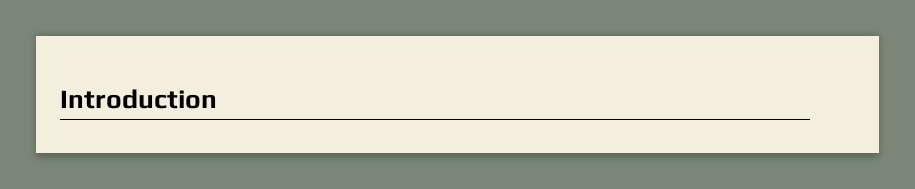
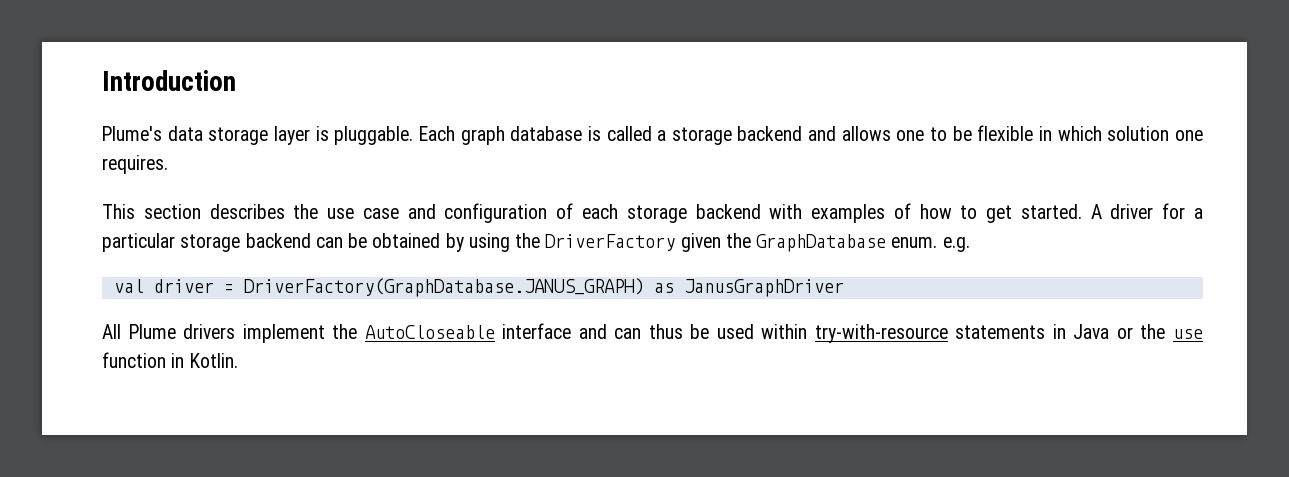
(217, 99) none -> [102,125,1204,145] [102,155,168,174] [102,203,1203,223] [102,233,970,252] [113,278,844,297] [102,323,1203,343] [102,352,238,368] // Plume's data storage layer is pluggable. Each graph database is called a storage backend and allows one to be flexible in which solution one requires. // This section describes the use case and configuration of each storage backend with examples of how to get started. A driver for a particular storage backend can be obtained by using the DriverFactory given the GraphDatabase enum. e.g. // val driver = DriverFactory(GraphDatabase.JANUS_GRAPH) as JanusGraphDriver // All Plume drivers implement the AutoCloseable interface and can thus be used within try-with-resource statements in Java or the use function in Kotlin.

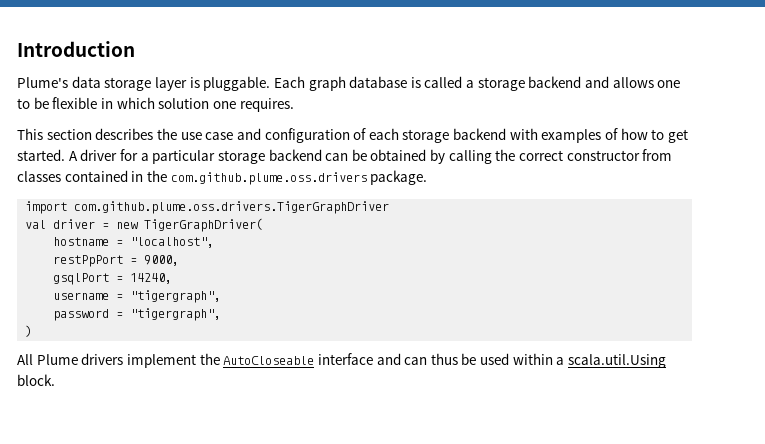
[468,233,970,252] [113,278,844,297] using the DriverFactory given the GraphDatabase enum. e.g. // val driver = DriverFactory(GraphDatabase.JANUS_GRAPH) as JanusGraphDriver -> [448,149,673,164] [17,170,428,185] [25,201,390,214] [25,218,264,232] [53,237,215,248] [53,255,180,267] [53,273,173,285] [53,290,222,303] [53,308,222,321] [25,325,33,337] calling the correct constructor from classes contained in the com.github.plume.oss.drivers package. // import com.github.plume.oss.drivers.TigerGraphDriver // val driver = new TigerGraphDriver( // hostname = "localhost", // restPpPort = 9000, // gsqlPort = 14240, // username = "tigergraph", // password = "tigergraph", // )
[814,324,1203,343] [102,352,238,368] try-with-resource statements in Java or the use function in Kotlin. -> [556,354,667,368] [17,374,55,386] a scala.util.Using block.

